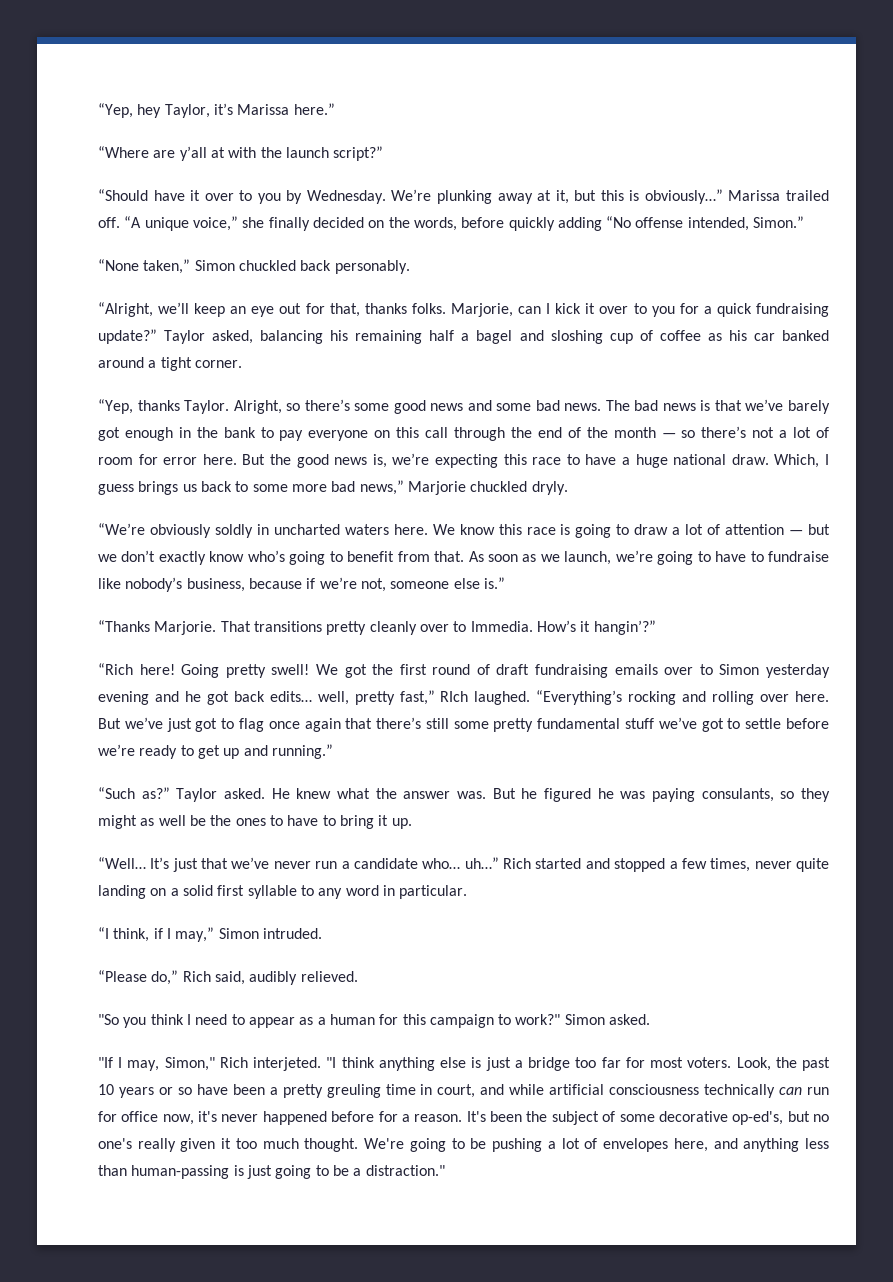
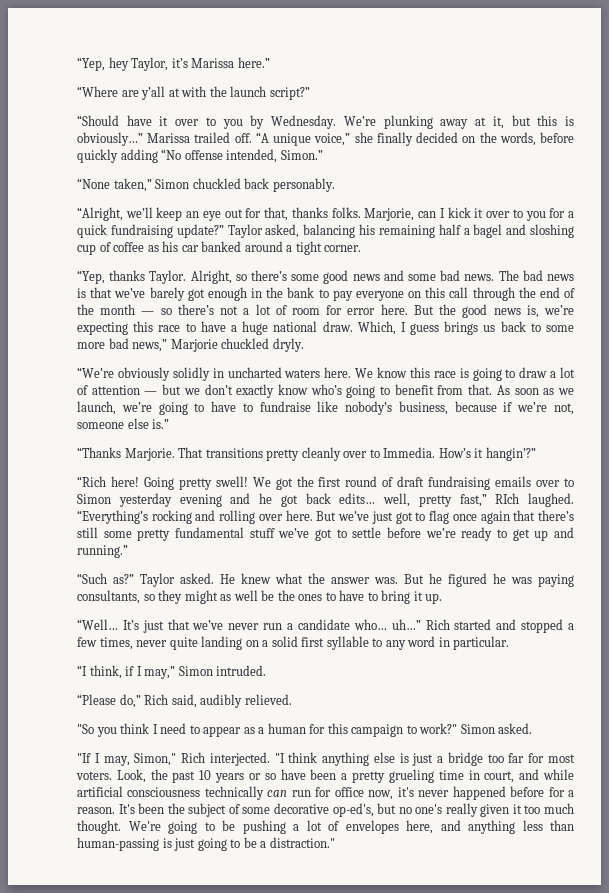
[214,524,253,538] soldly -> [172,367,210,381] solidly
[701,788,774,802] consulants, -> [77,590,140,604] consultants,
[253,1057,322,1071] interjeted. -> [209,752,270,766] interjected.
[326,1084,381,1098] greuling -> [388,769,434,783] grueling

